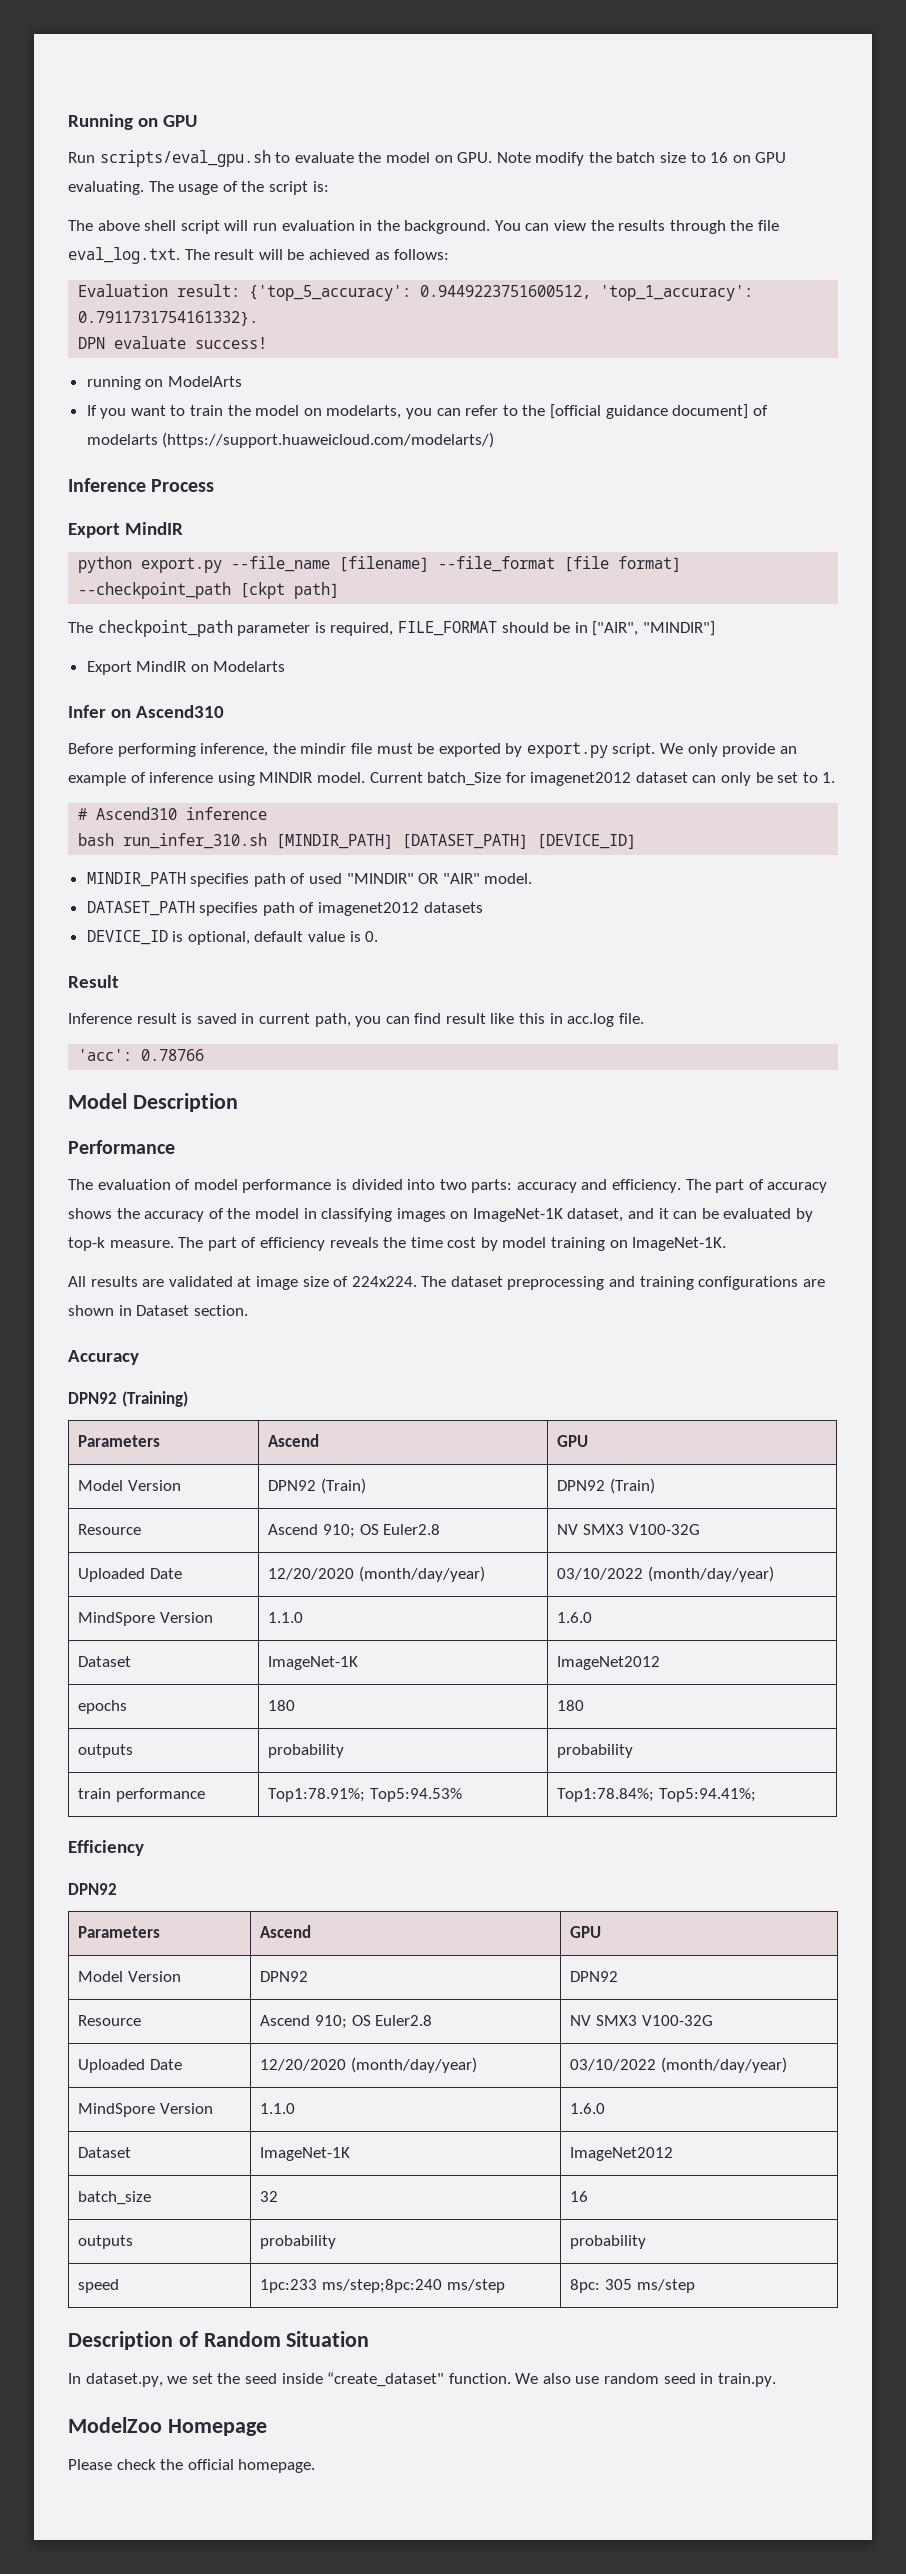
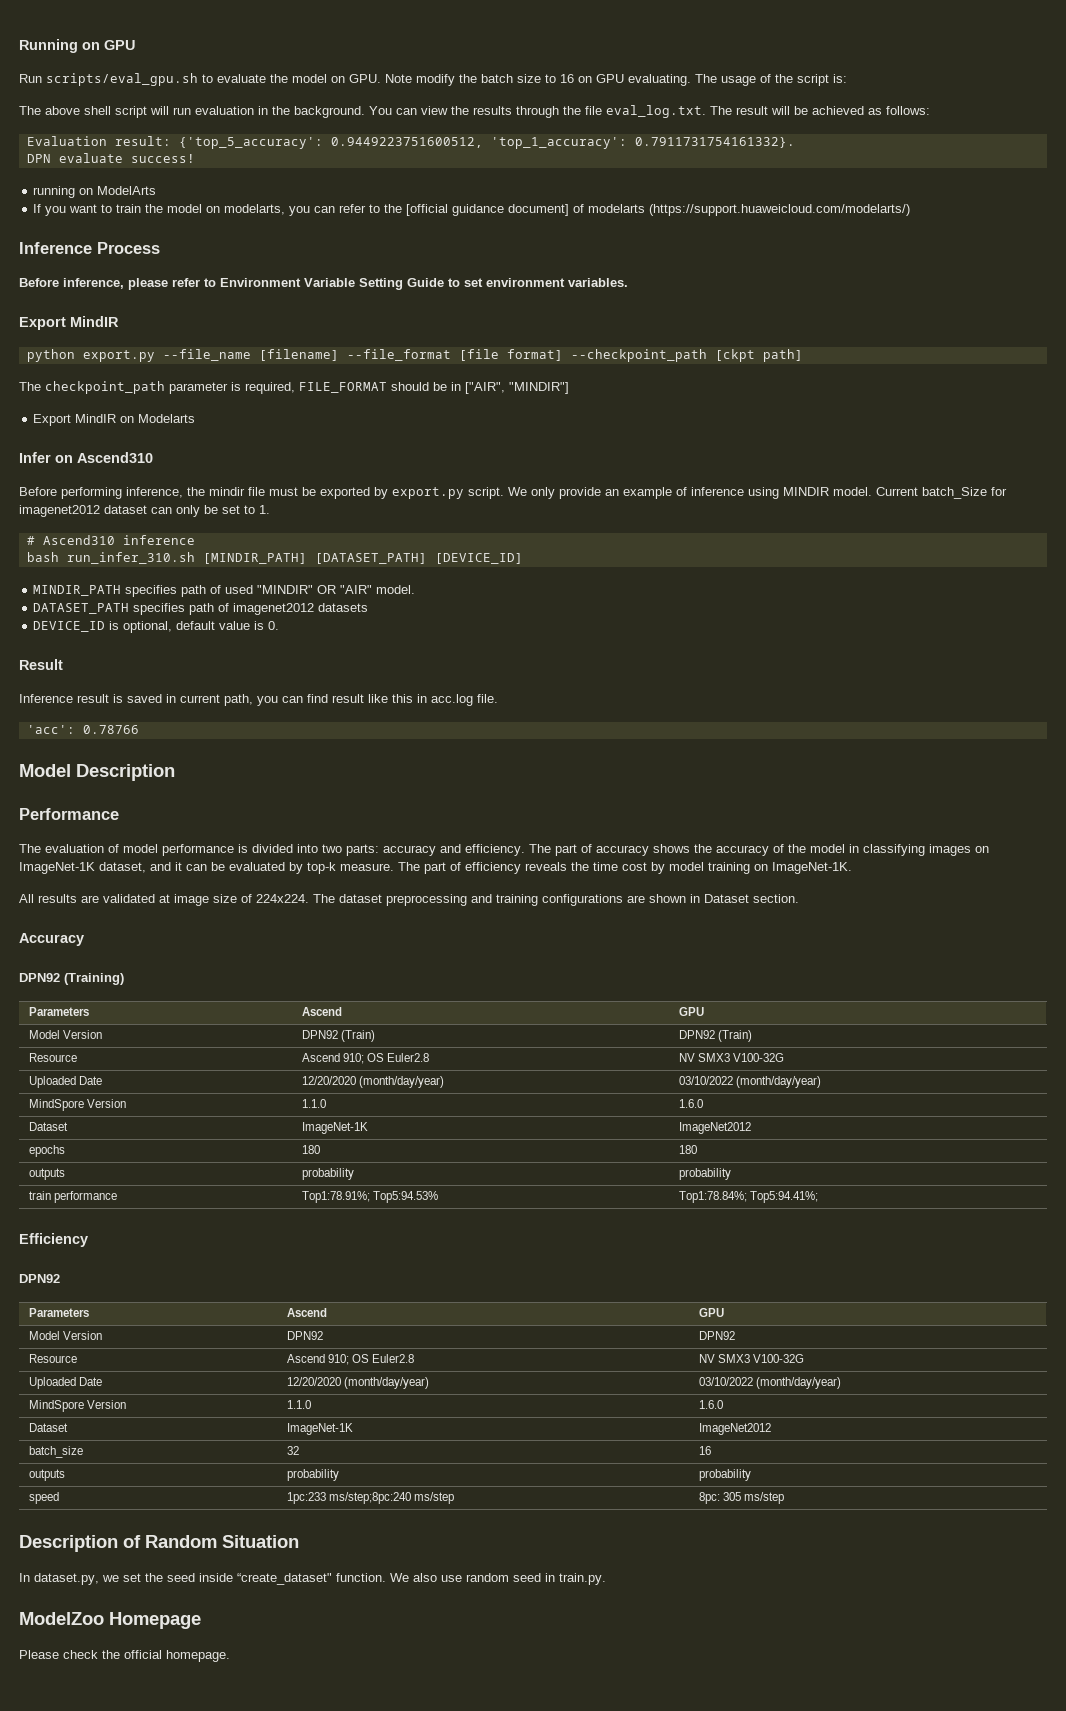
(215, 485) none -> [19,278,628,290] // Before inference, please refer to Environment Variable Setting Guide to set environment variables.

